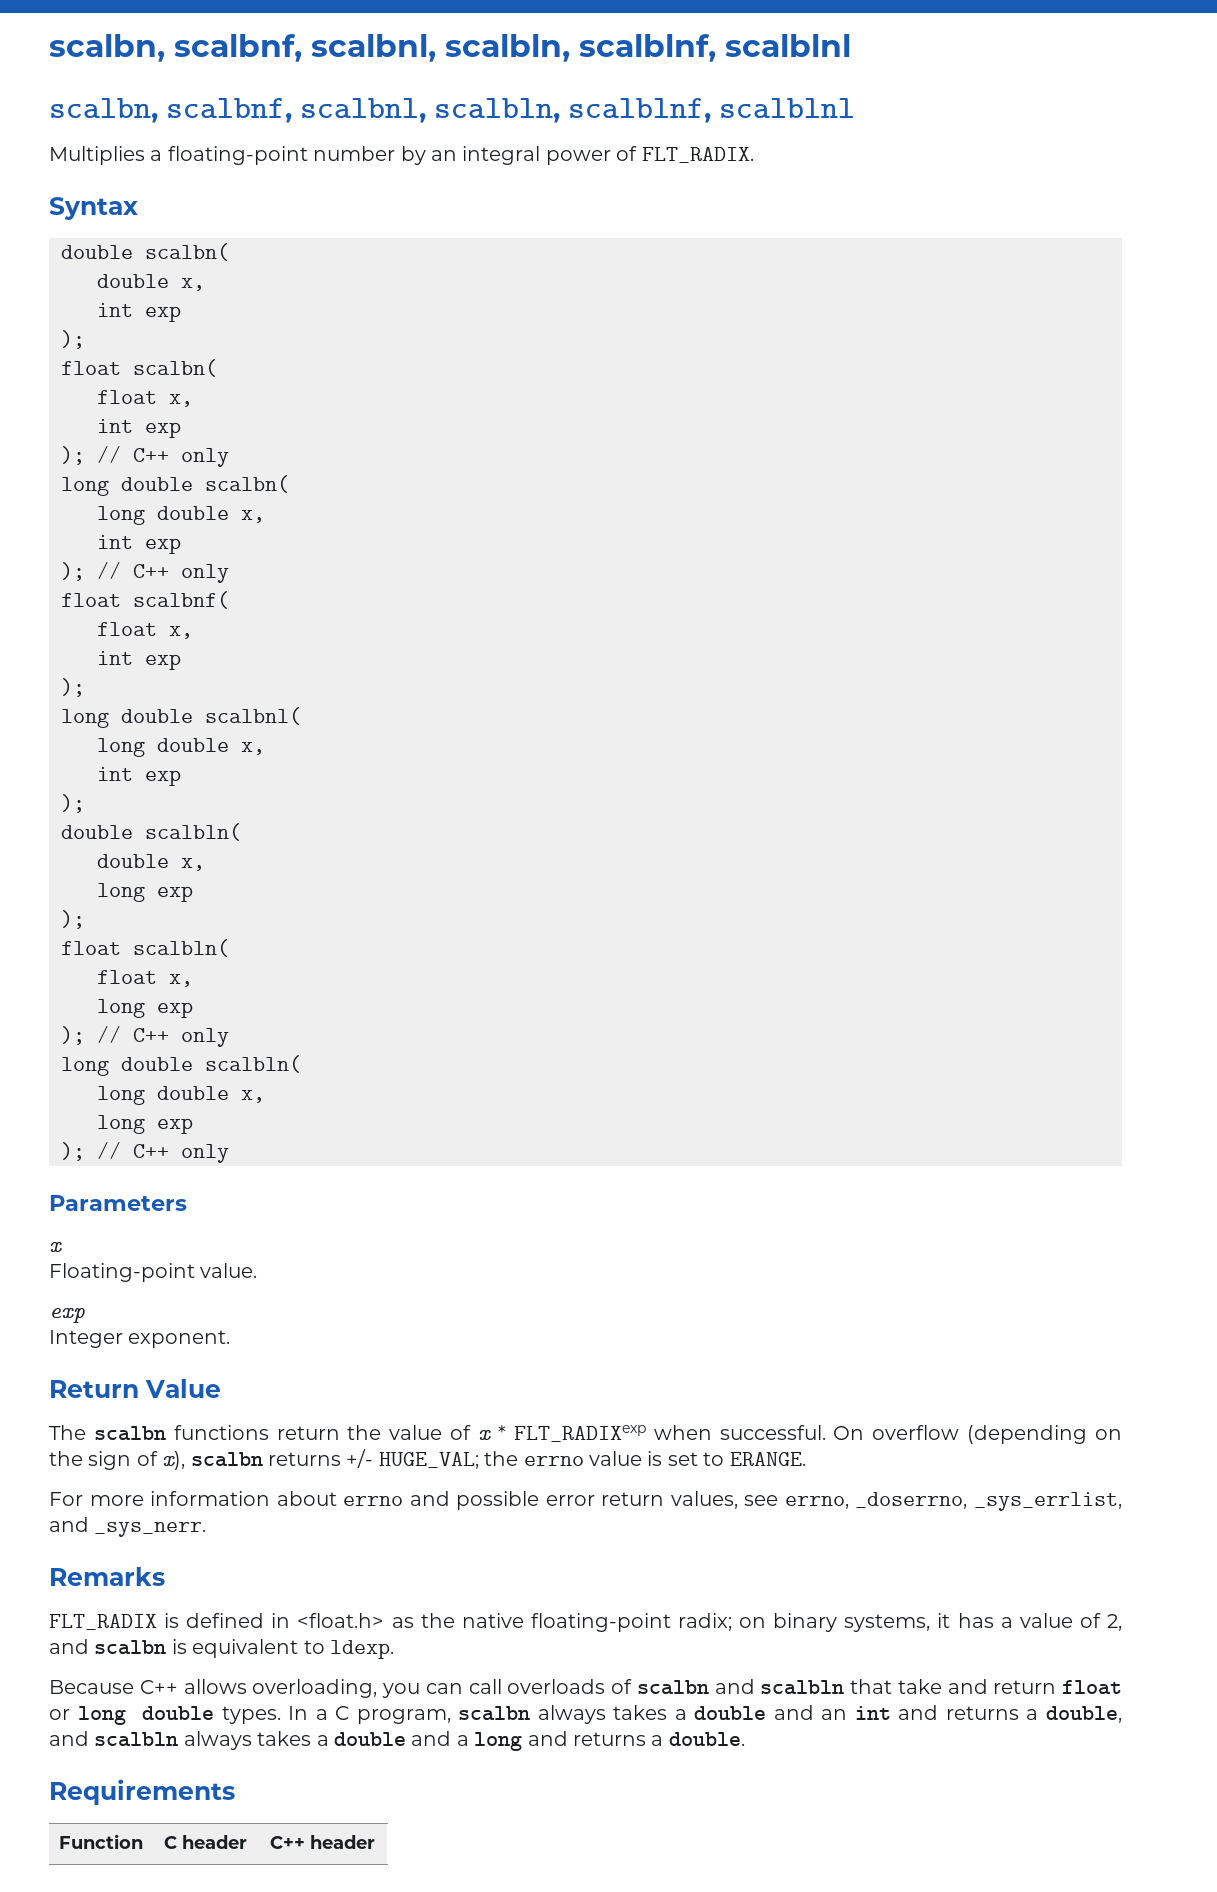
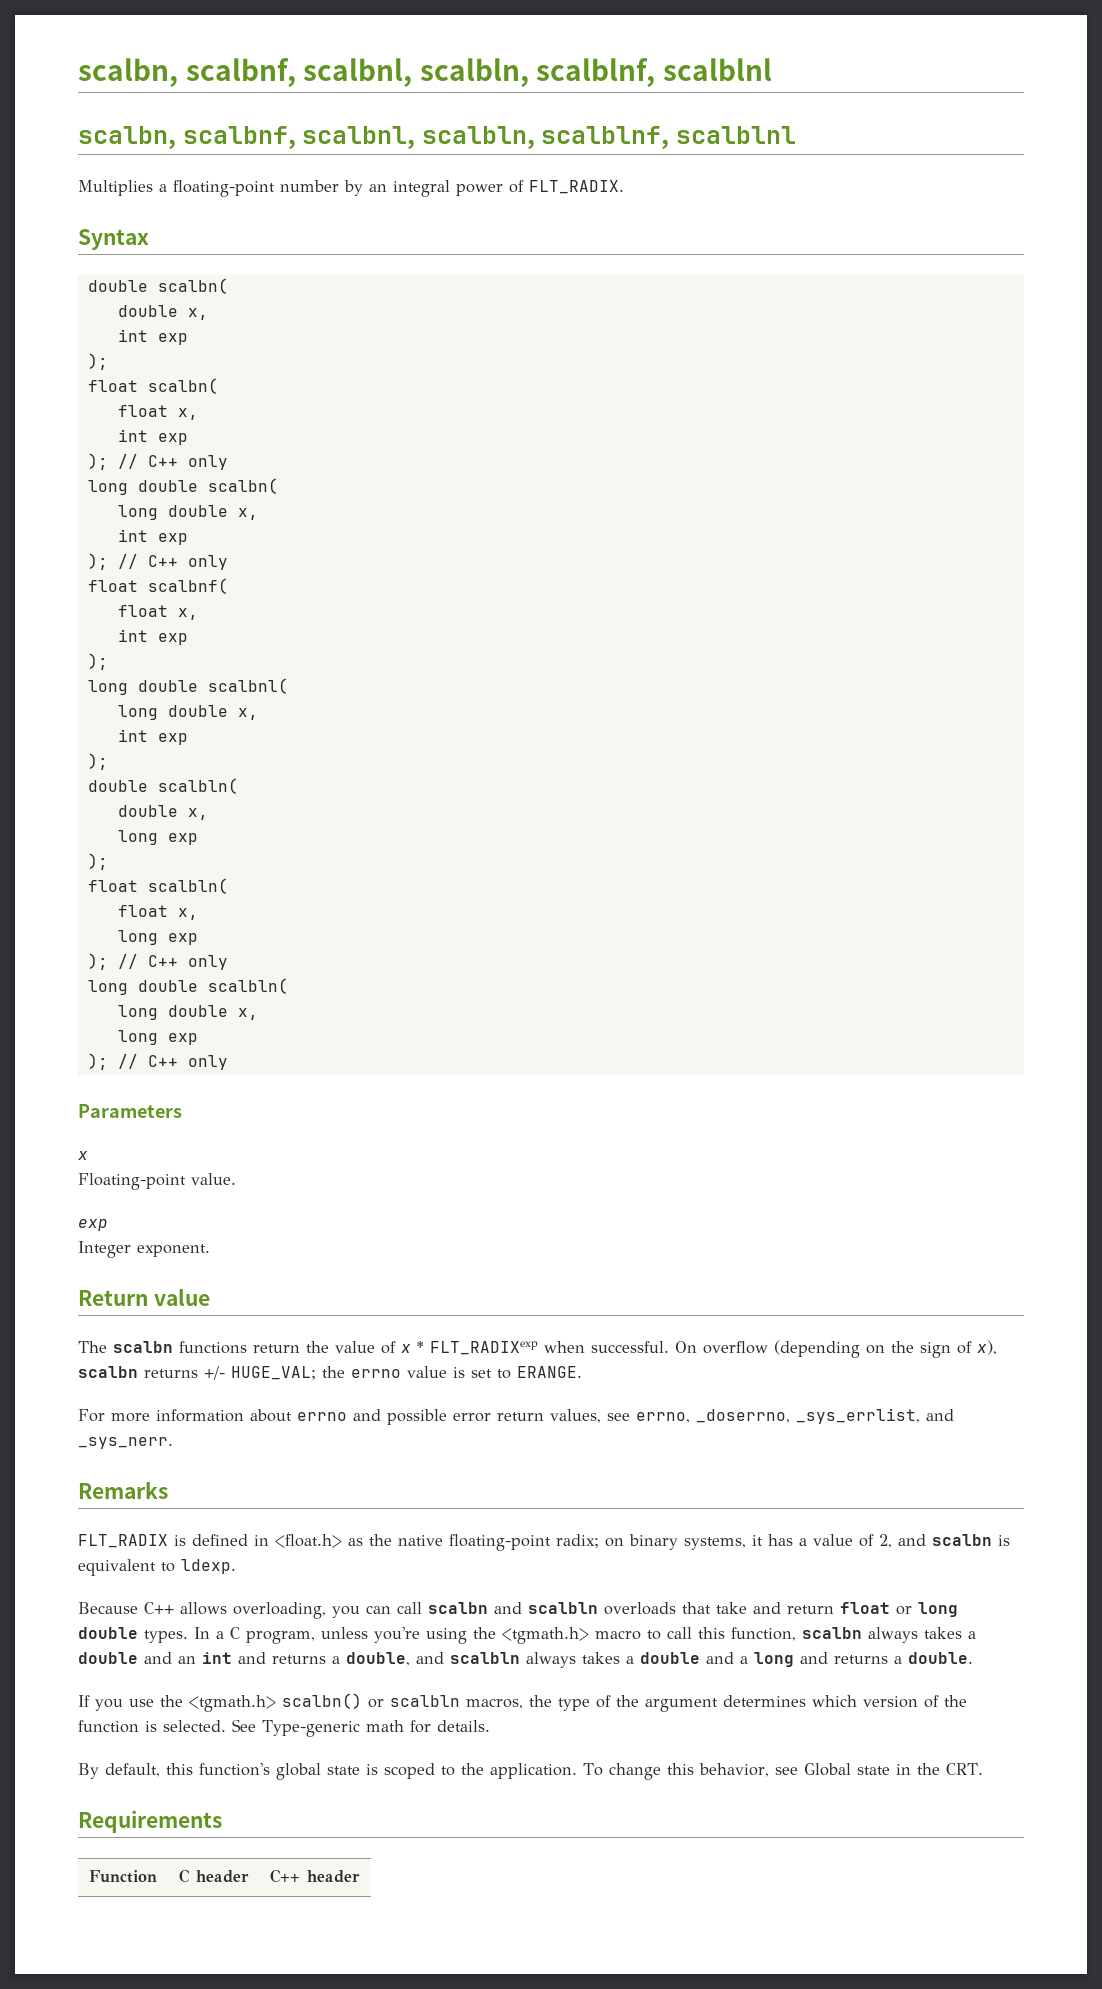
[145,1379,221,1398] Value -> [153,1288,210,1306] value
[507,1679,632,1694] overloads of -> (422, 1608) none
(845, 1687) none -> [604,1602,676,1615] overloads
(451, 1716) none -> [321,1627,796,1644] unless you're using the <tgmath.h> macro to call this function,
(745, 1739) none -> [78,1693,967,1712] [78,1719,490,1737] [78,1763,983,1780] // If you use the <tgmath.h> scalbn() or scalbln macros, the type of the argument determines which version of the function is selected. See Type-generic math for details. // By default, this function's global state is scoped to the application. To change this behavior, see Global state in the CRT.

